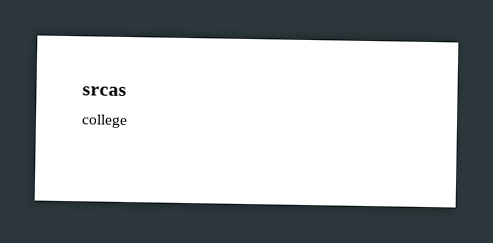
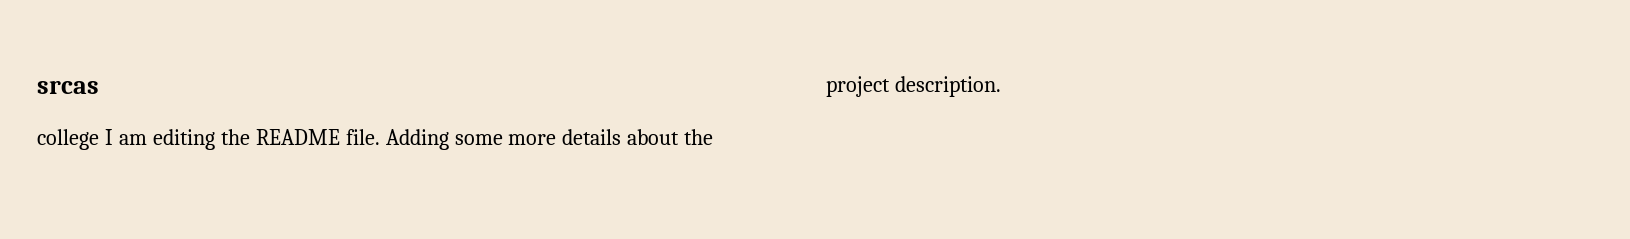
(128, 121) none -> [104,129,714,150] [826,76,1001,97] I am editing the README file. Adding some more details about the project description.

